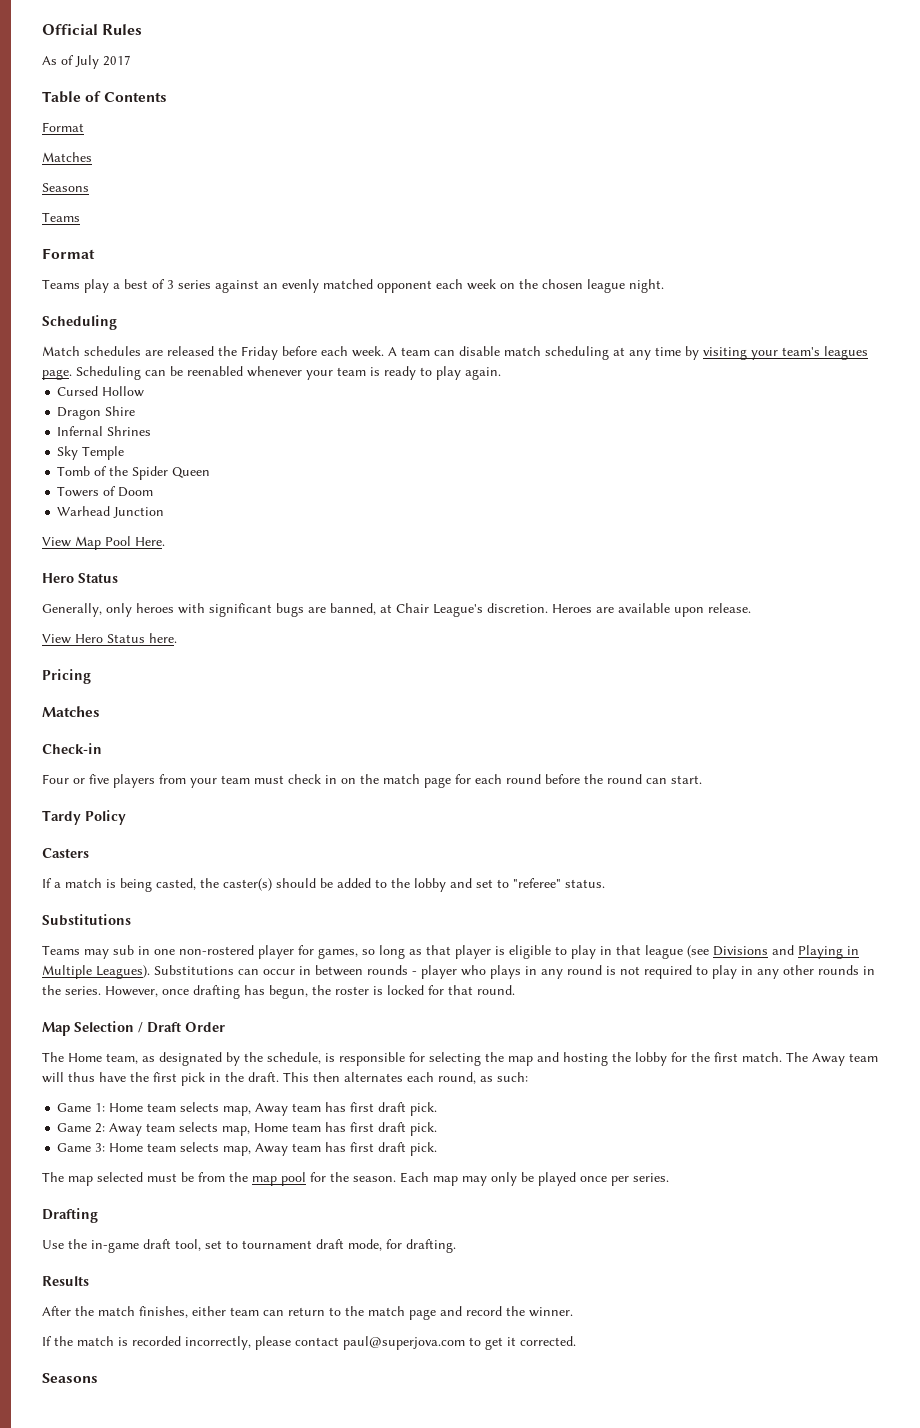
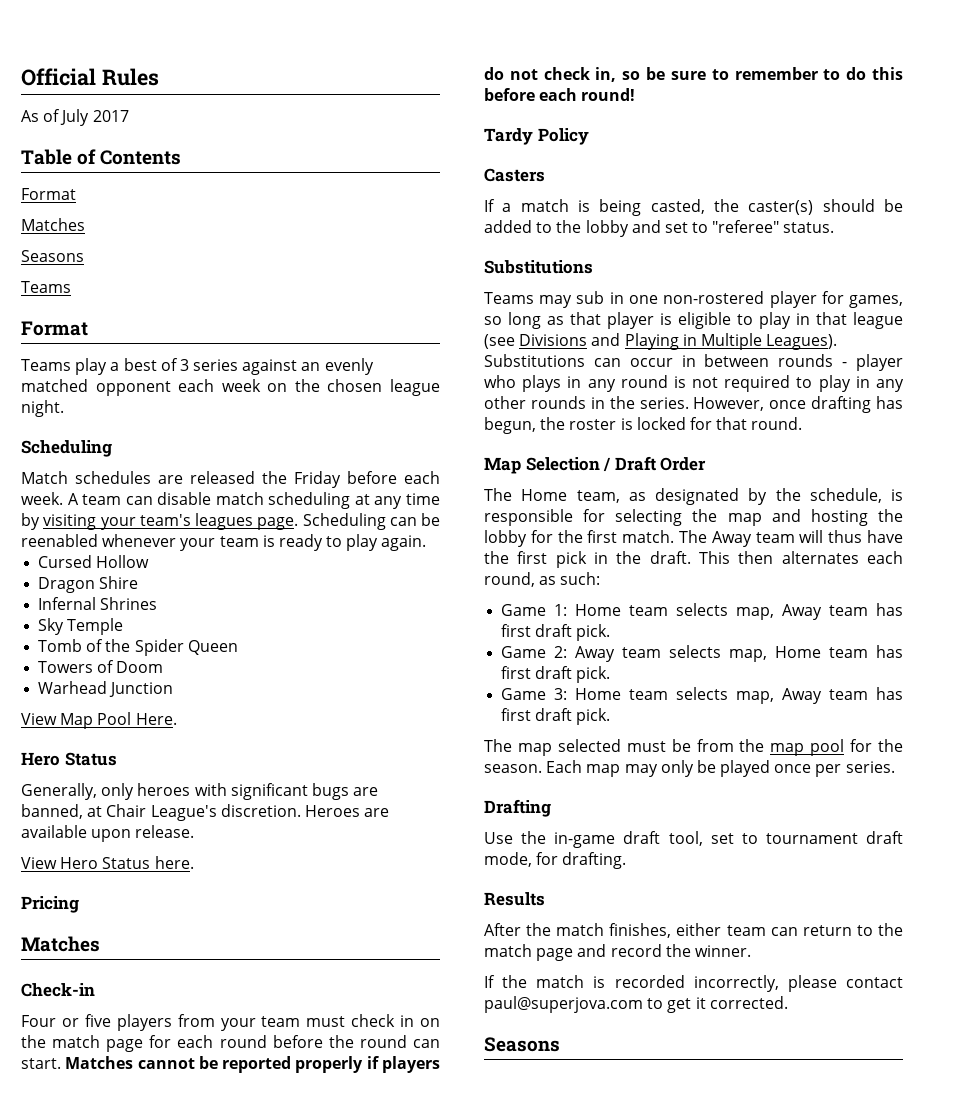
(702, 779) none -> [65,1056,440,1073] [484,67,903,82] [484,88,636,101] Matches cannot be reported properly if players do not check in, so be sure to remember to do this before each round!

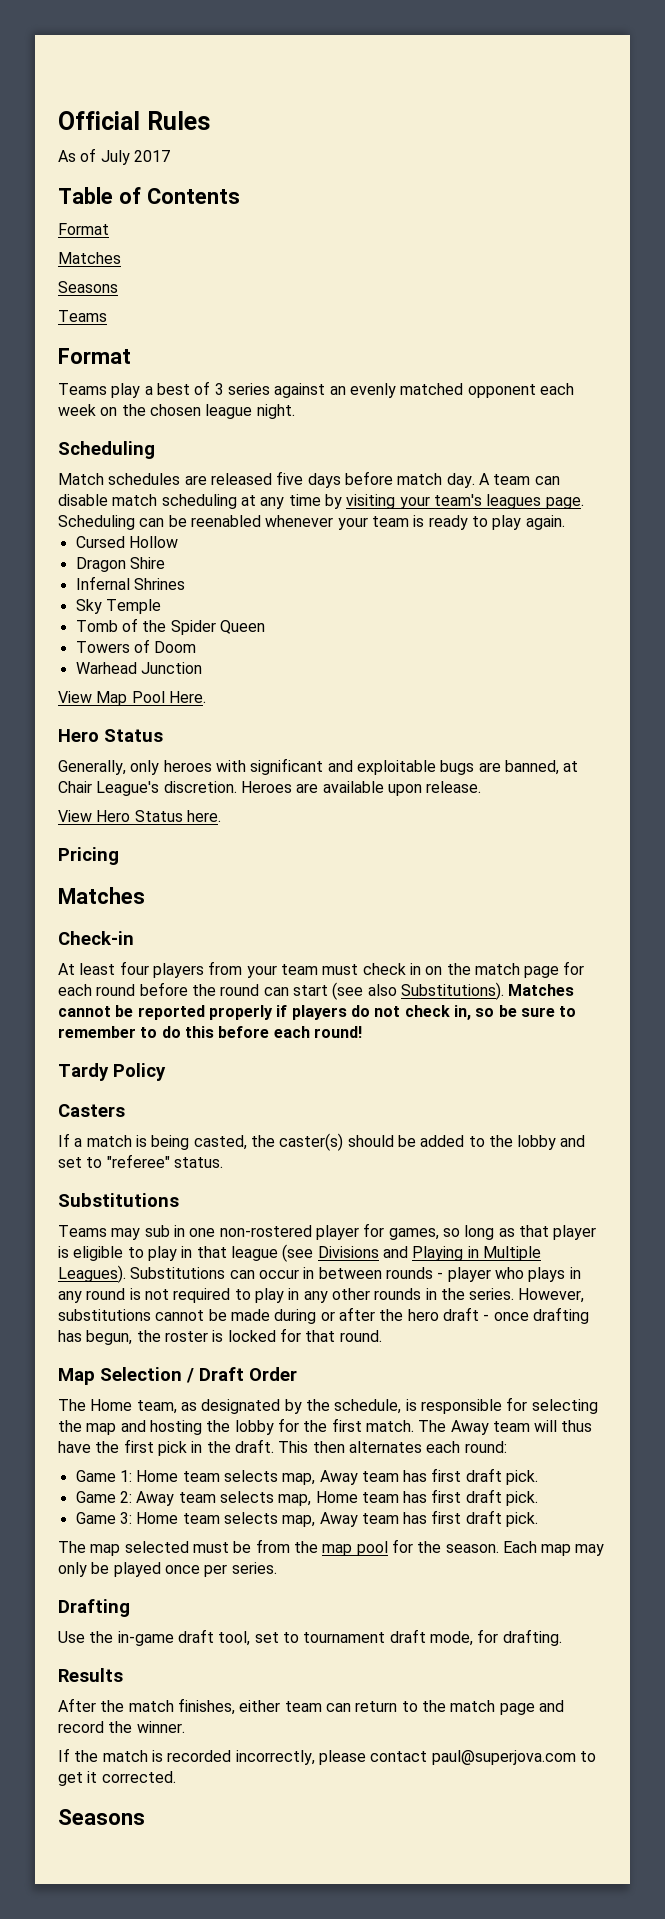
[262,471,440,488] [21,492,63,505] the Friday before each week. -> [276,471,475,488] five days before match day.
(308, 791) none -> [327,760,436,775] and exploitable
[21,1014,111,1027] Four or five -> [58,961,149,975] At least four
[21,1058,61,1069] start. -> [292,982,504,1000] start (see also Substitutions).
(765, 404) none -> [58,1307,490,1324] substitutions cannot be made during or after the hero draft -
[484,572,601,587] round, as such: -> [464,1441,507,1453] round:

